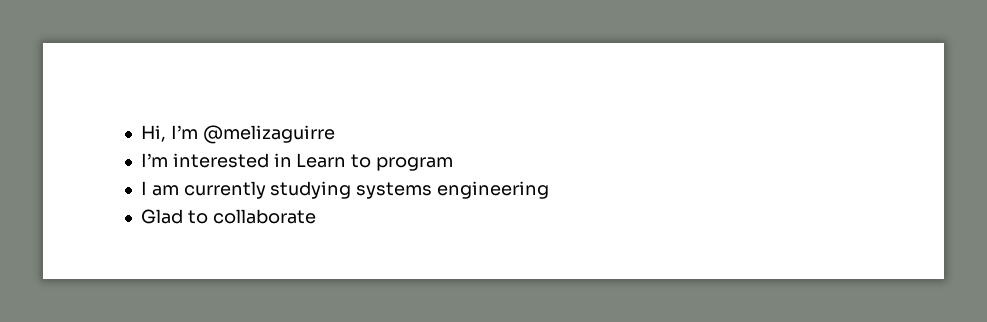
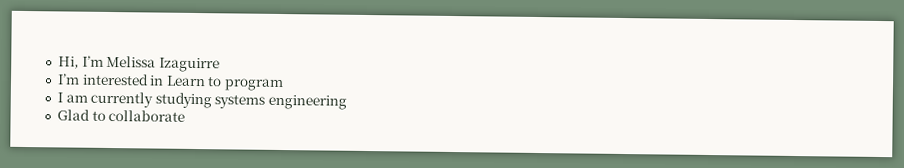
[202,125,335,144] @melizaguirre -> [106,55,220,73] Melissa Izaguirre

